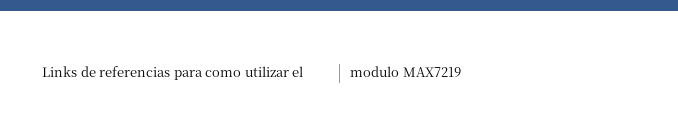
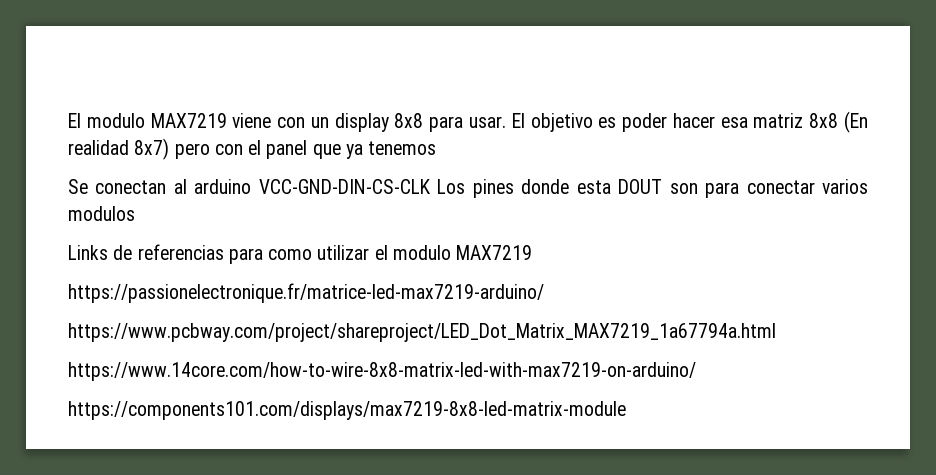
(42, 71) none -> [68,111,869,133] [68,138,437,160] [68,179,868,198] [68,206,135,221] El modulo MAX7219 viene con un display 8x8 para usar. El objetivo es poder hacer esa matriz 8x8 (En realidad 8x7) pero con el panel que ya tenemos // Se conectan al arduino VCC-GND-DIN-CS-CLK Los pines donde esta DOUT son para conectar varios modulos //
(461, 72) none -> [68,283,544,303] [68,323,776,342] [68,362,696,381] [68,401,626,420] // https://passionelectronique.fr/matrice-led-max7219-arduino/ // https://www.pcbway.com/project/shareproject/LED_Dot_Matrix_MAX7219_1a67794a.html // https://www.14core.com/how-to-wire-8x8-matrix-led-with-max7219-on-arduino/ // https://components101.com/displays/max7219-8x8-led-matrix-module

